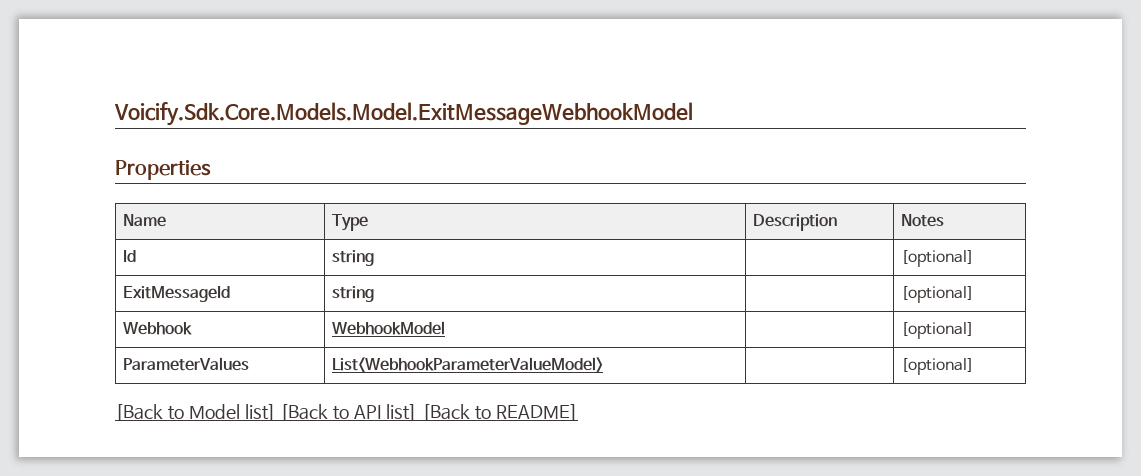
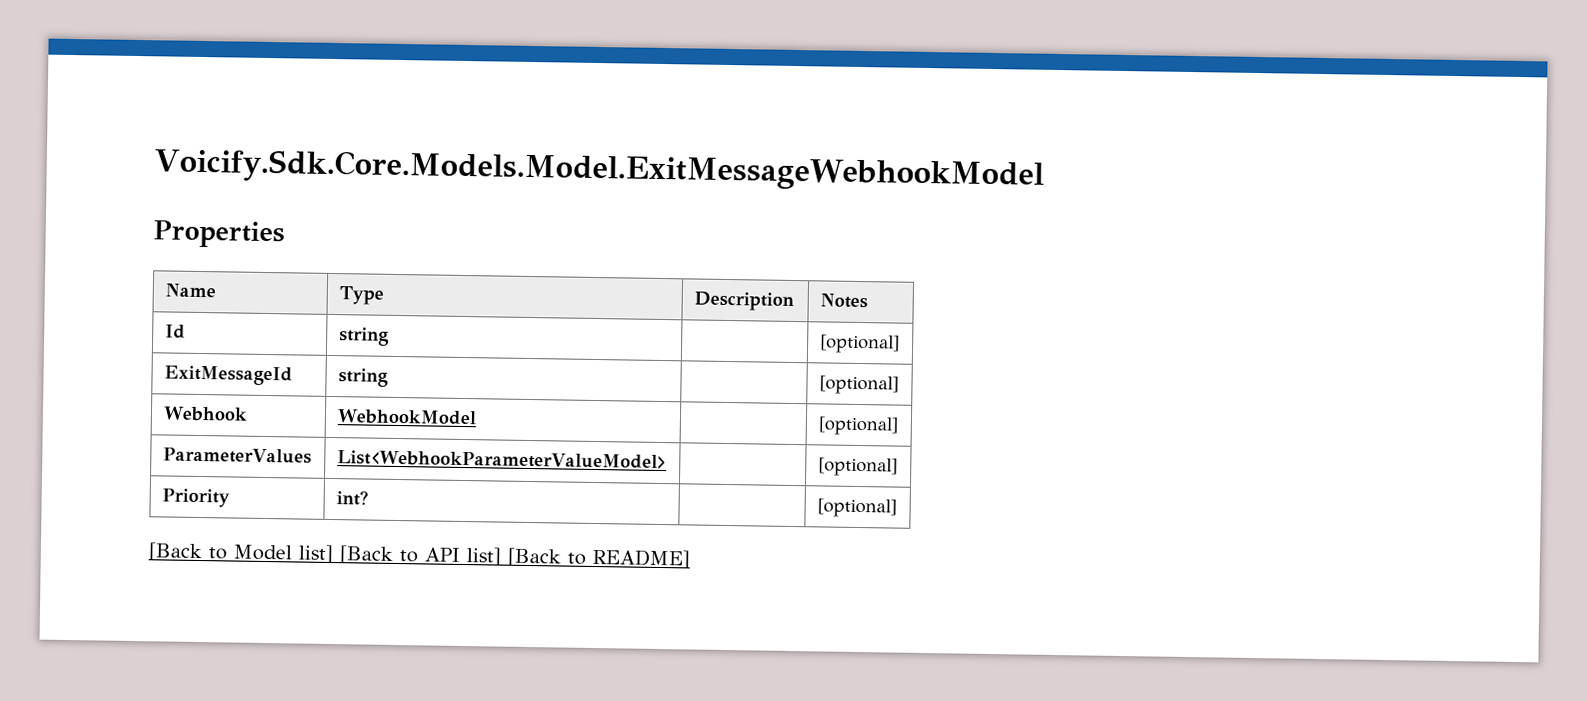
(975, 366) none -> [161,488,230,508] [335,490,369,506] [816,498,897,518] // Priority | int? | | [optional]

